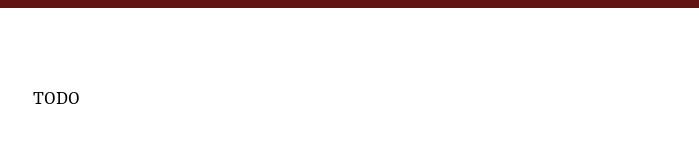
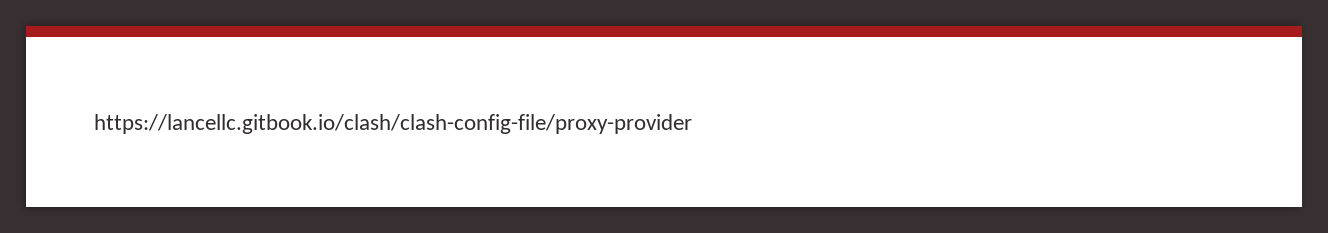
[33,92,80,104] TODO -> [94,114,692,134] https://lancellc.gitbook.io/clash/clash-config-file/proxy-provider

